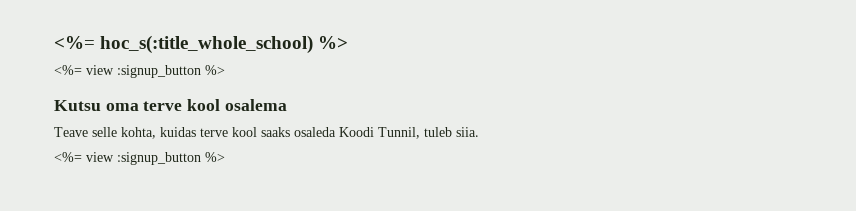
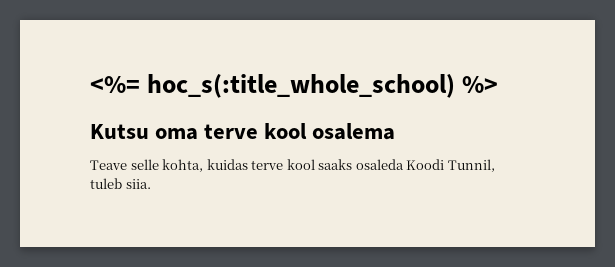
[54,65,225,78] // <%= view :signup_button %> -> (499, 84) none
[54,152,225,165] // <%= view :signup_button %> -> (151, 184) none

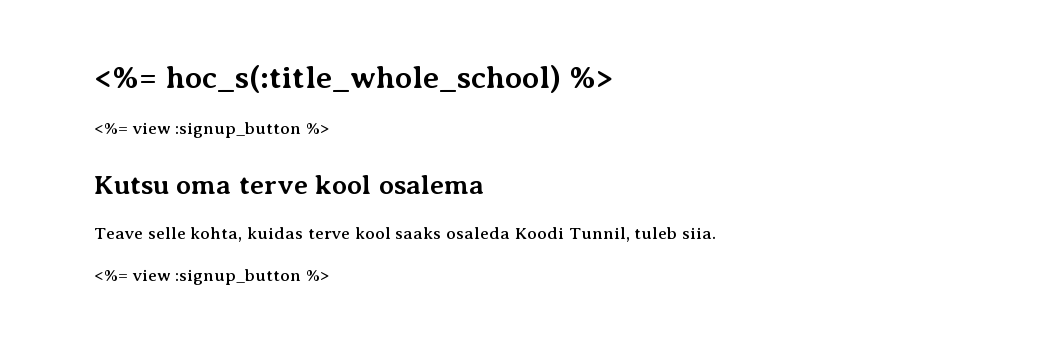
(499, 84) none -> [94,122,330,138] // <%= view :signup_button %>
(151, 184) none -> [94,269,330,285] // <%= view :signup_button %>

